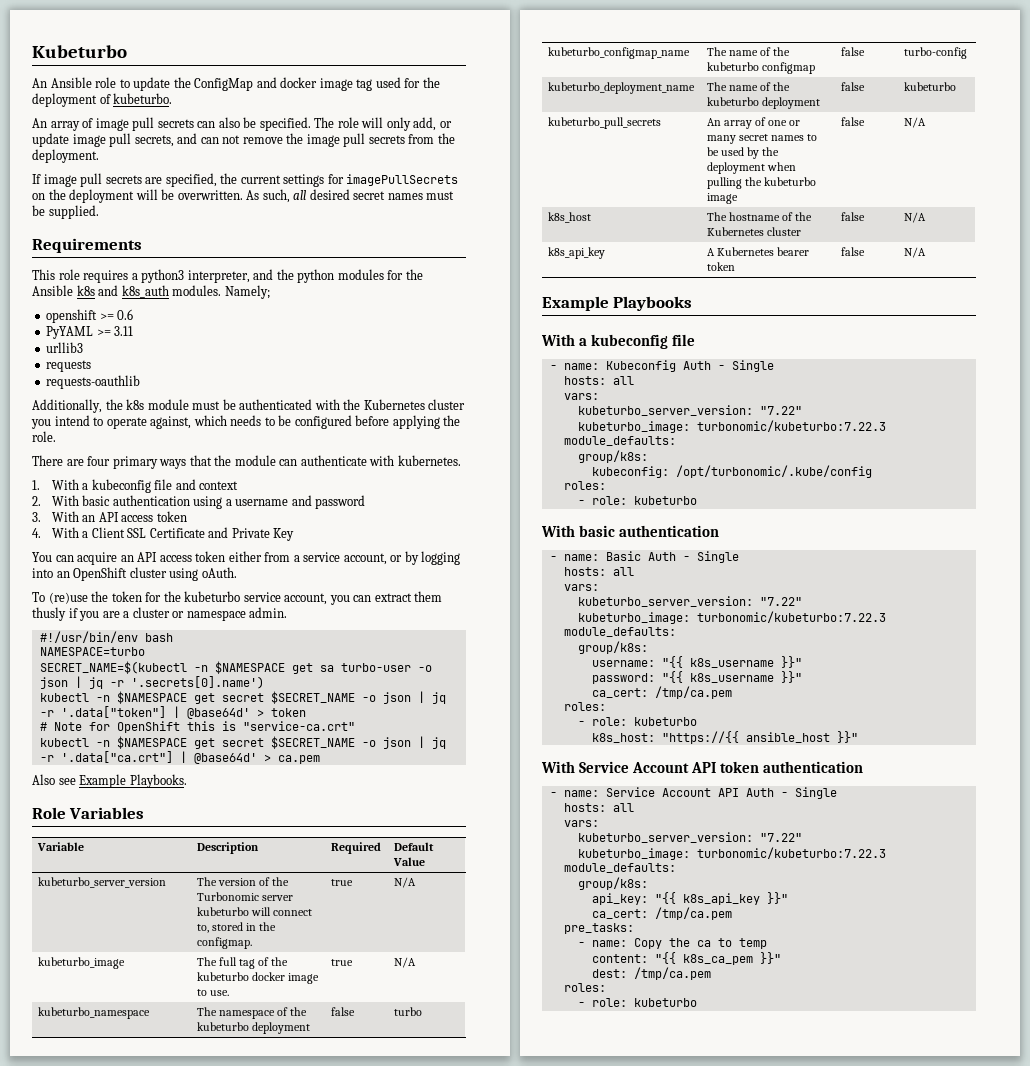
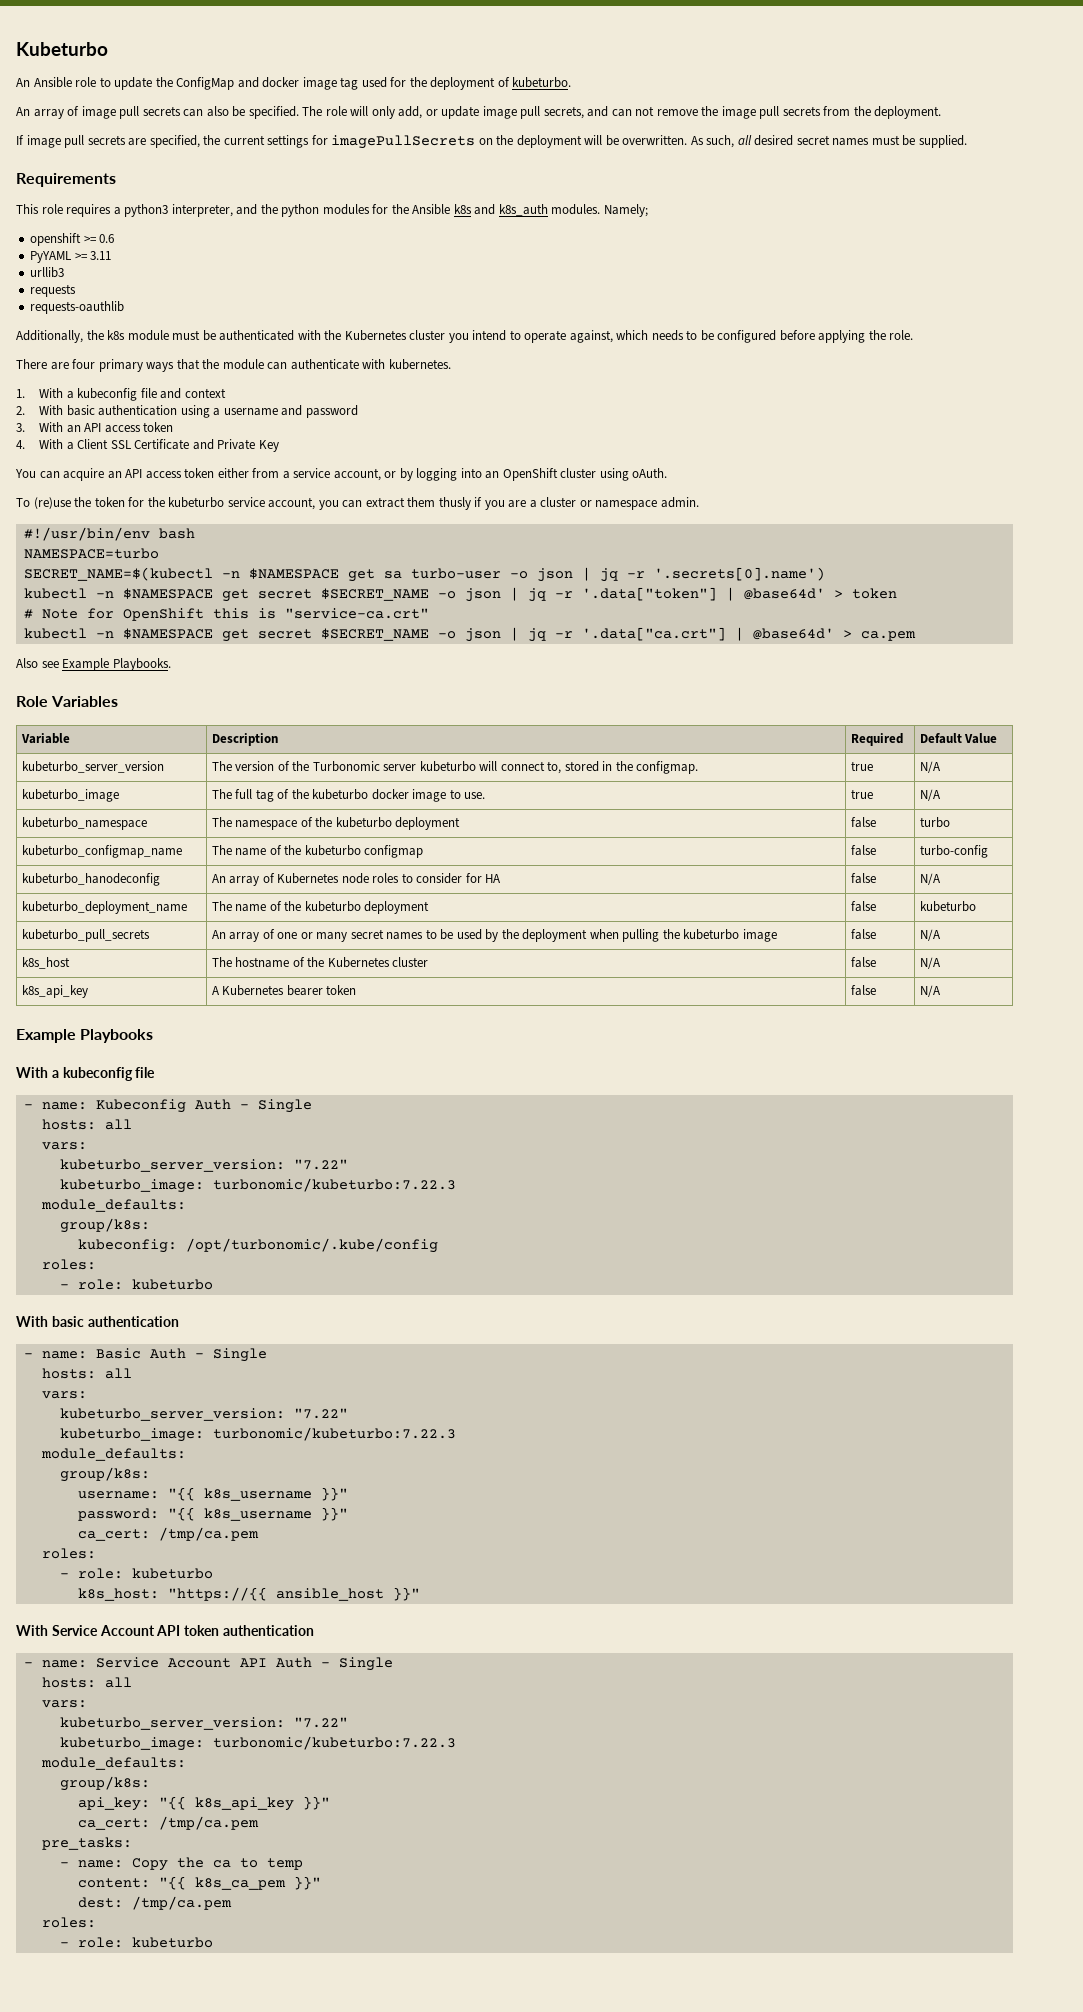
(968, 53) none -> [21,873,160,886] [211,873,502,886] [850,873,876,884] [919,873,941,885] // kubeturbo_hanodeconfig | An array of Kubernetes node roles to consider for HA | false | N/A

